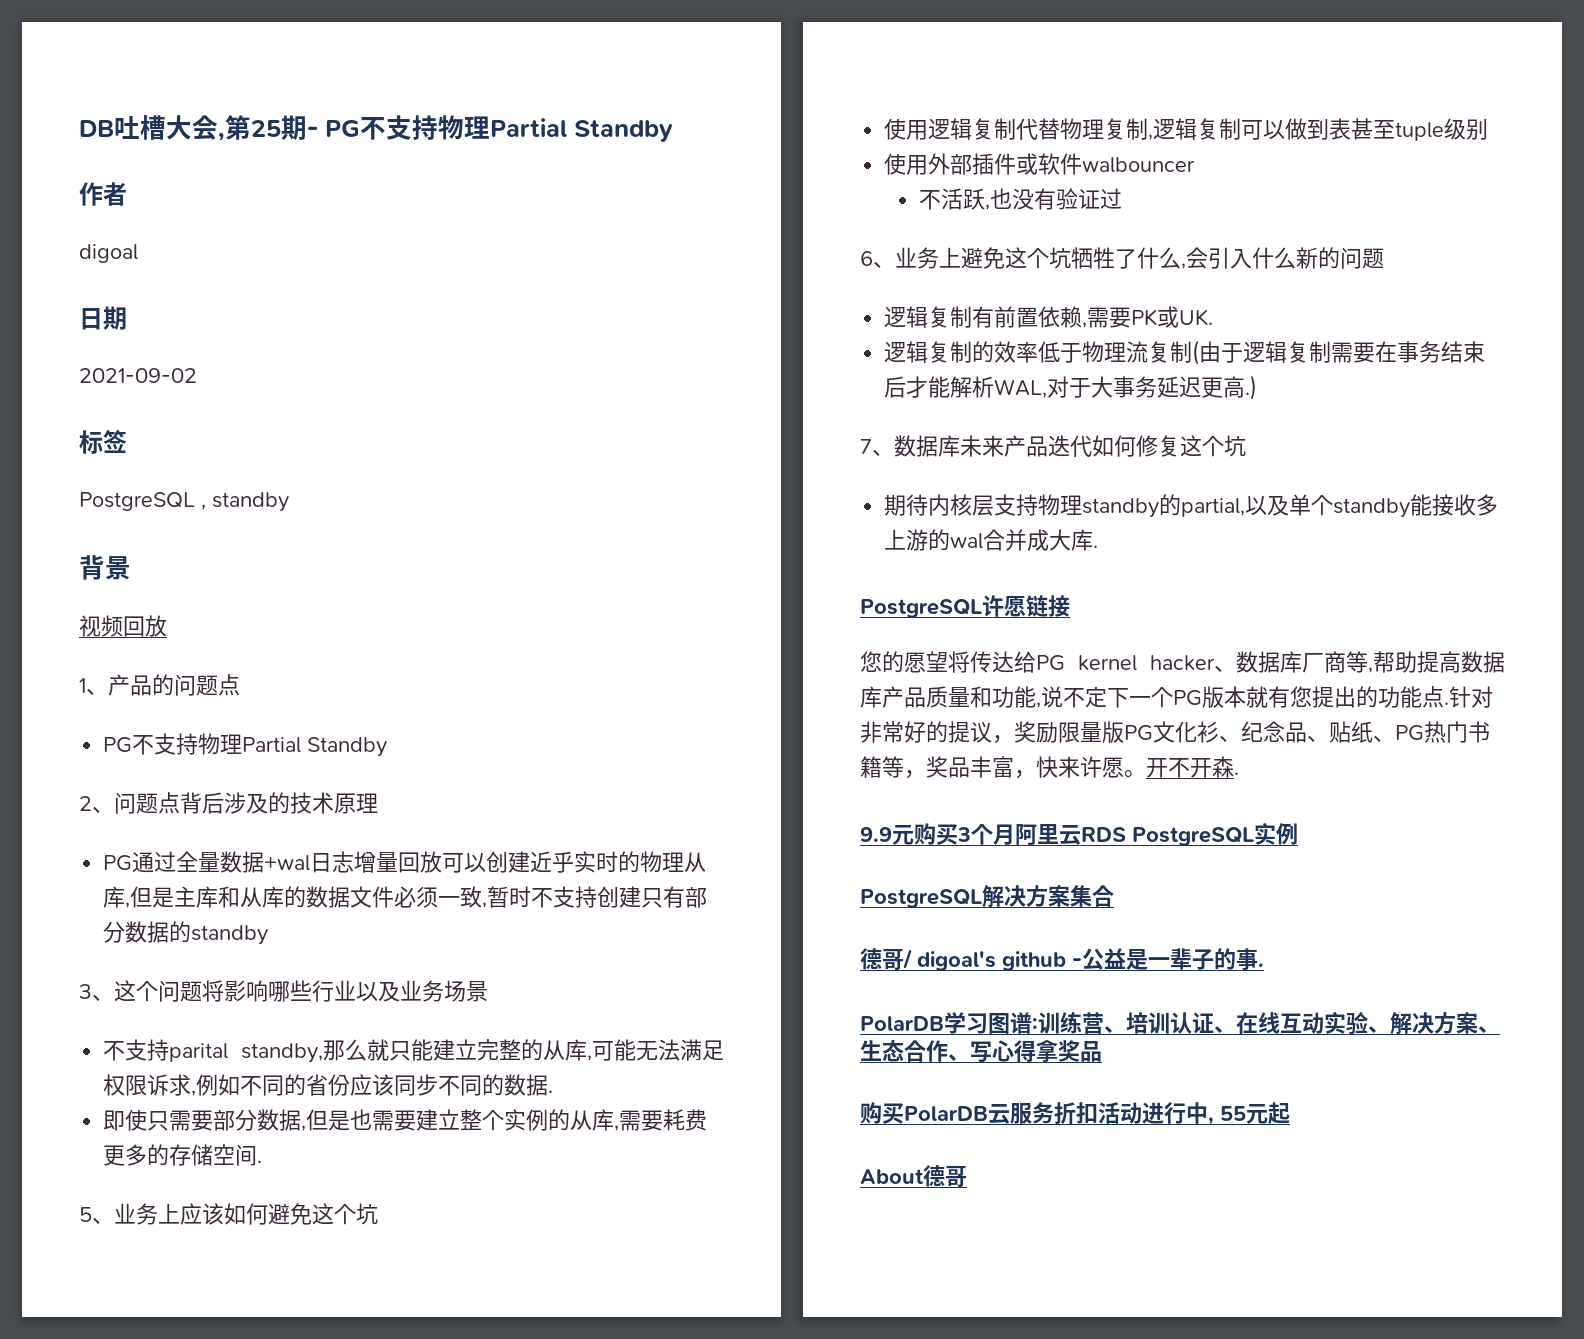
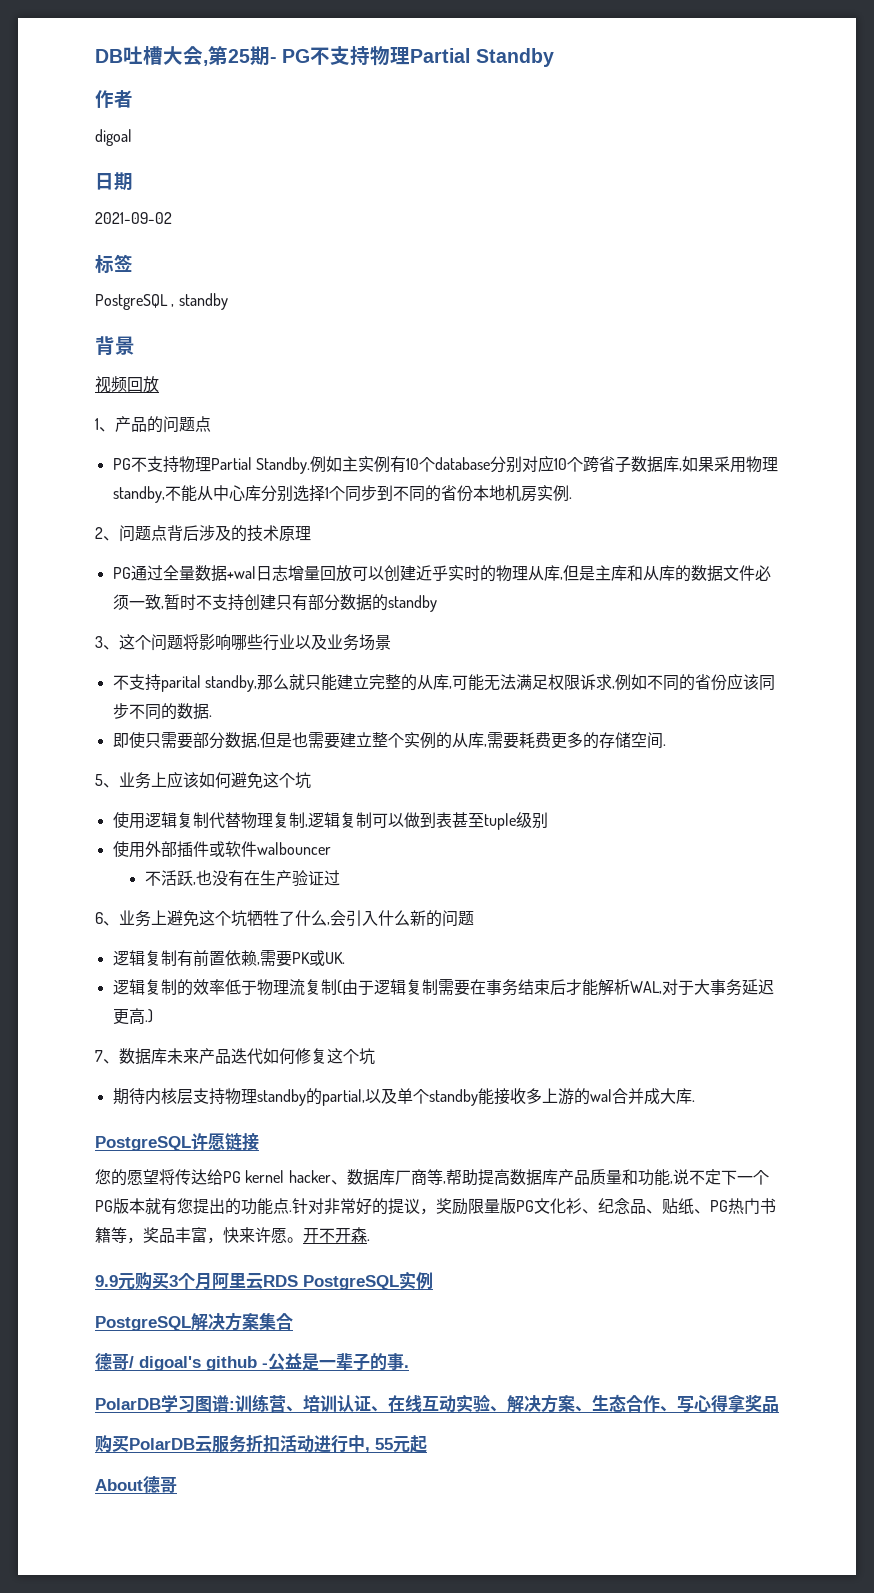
[307,737,388,757] Standby -> [255,455,778,474] [112,485,572,503] Standby.例如主实例有10个database分别对应10个跨省子数据库,如果采用物理standby,不能从中心库分别选择1个同步到不同的省份本地机房实例.
(1056, 199) none -> [243,870,292,886] 在生产

